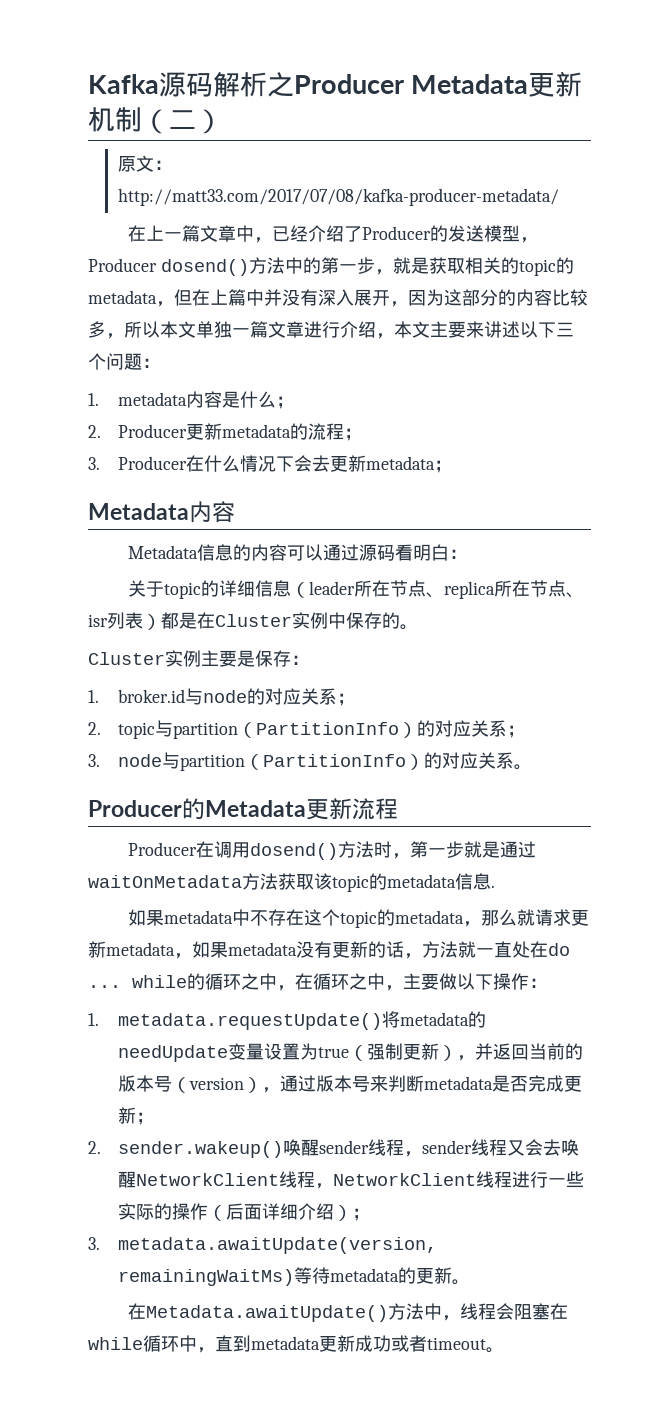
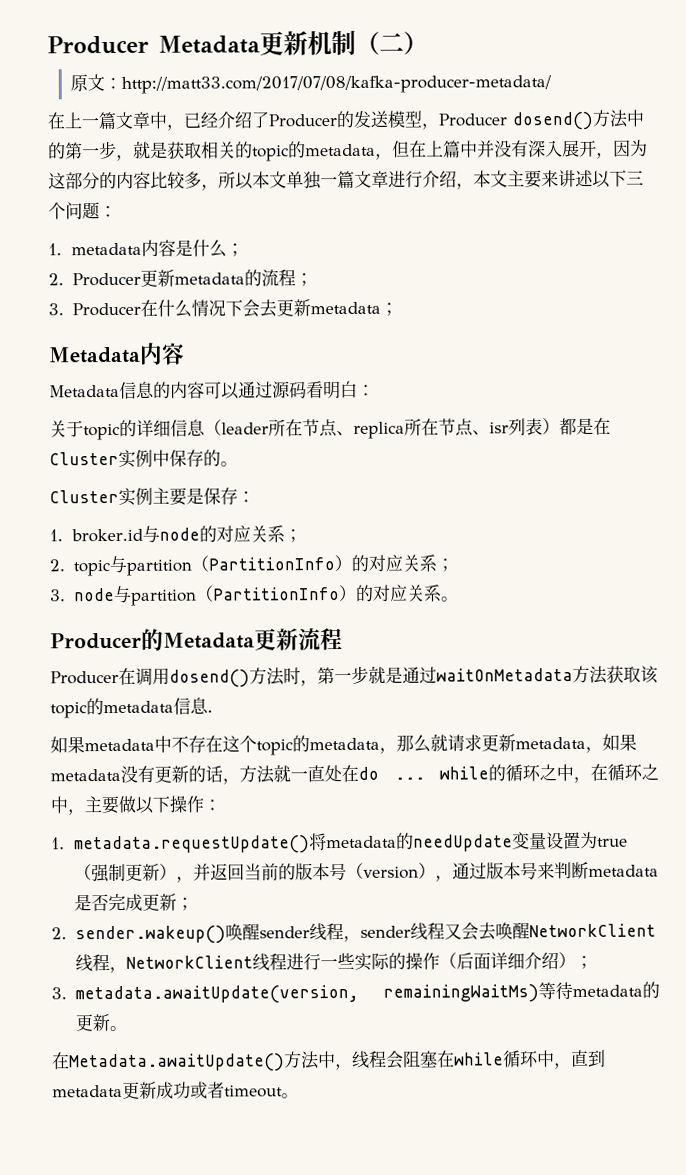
[88,72,294,97] Kafka源码解析之 -> (47, 45) none

